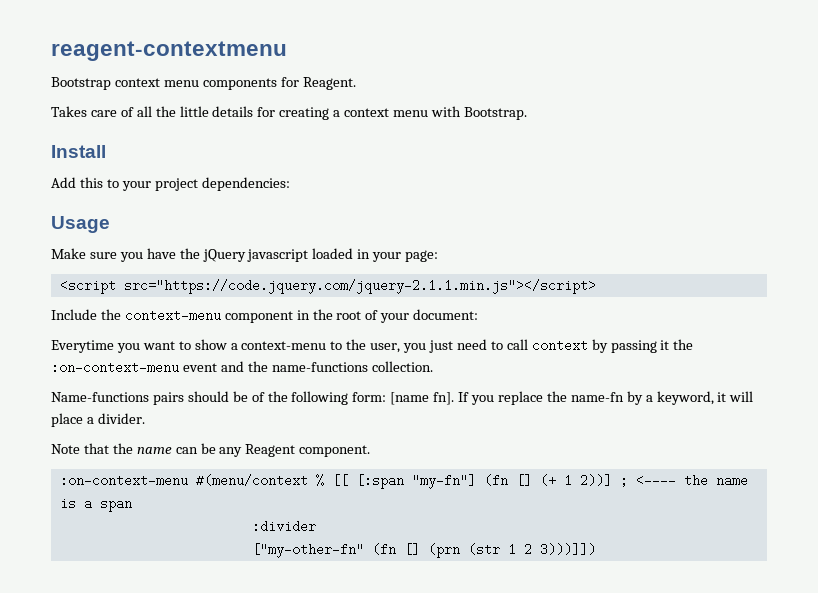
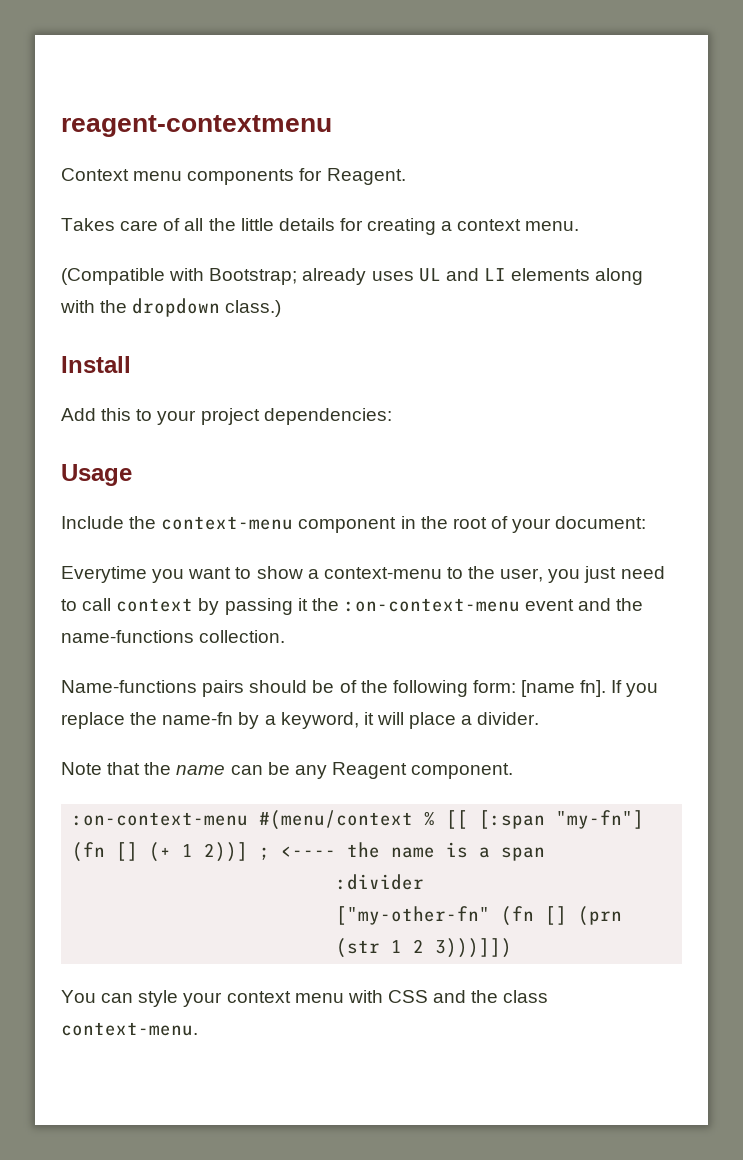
[51,77,160,90] Bootstrap context -> [61,168,129,181] Context
[393,106,527,120] menu with Bootstrap. -> [525,221,580,231] [61,268,644,285] [60,298,282,317] menu. // (Compatible with Bootstrap; already uses UL and LI elements along with the dropdown class.)
[51,248,439,262] [59,279,596,294] // Make sure you have the jQuery javascript loaded in your page: // <script src="https://code.jquery.com/jquery-2.1.1.min.js"></script> -> (132, 475) none
(596, 549) none -> [61,990,549,1007] [61,1022,198,1036] // You can style your context menu with CSS and the class context-menu.

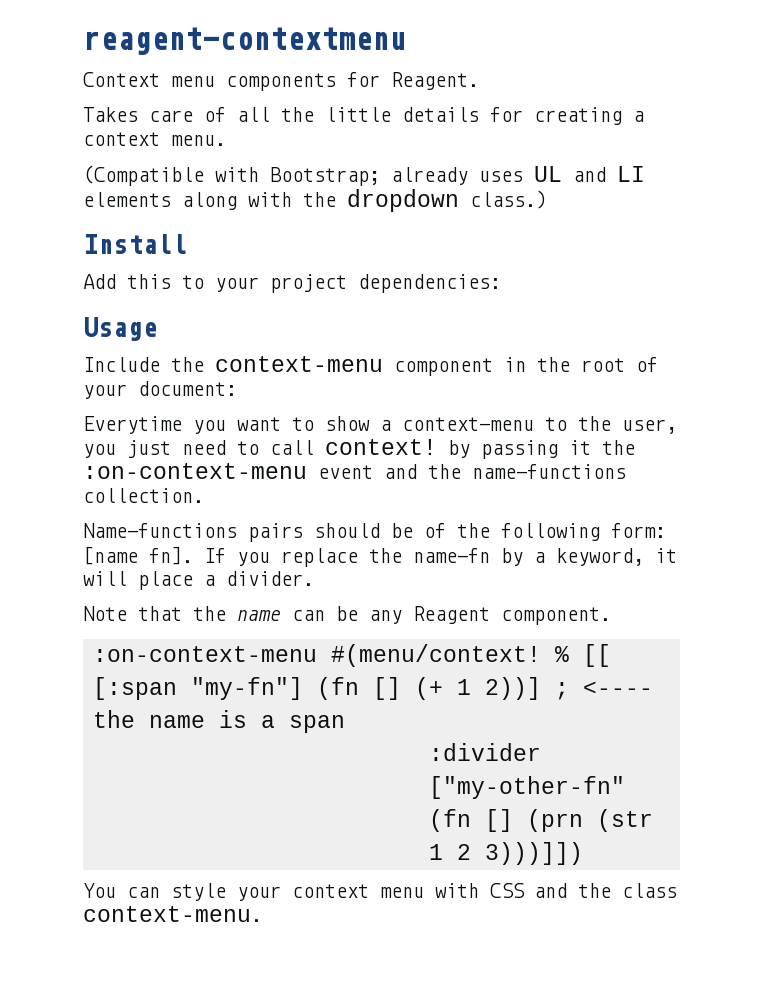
[116,598,194,612] context -> [325,439,437,455] context!
[259,810,414,830] #(menu/context -> [330,644,541,667] #(menu/context!

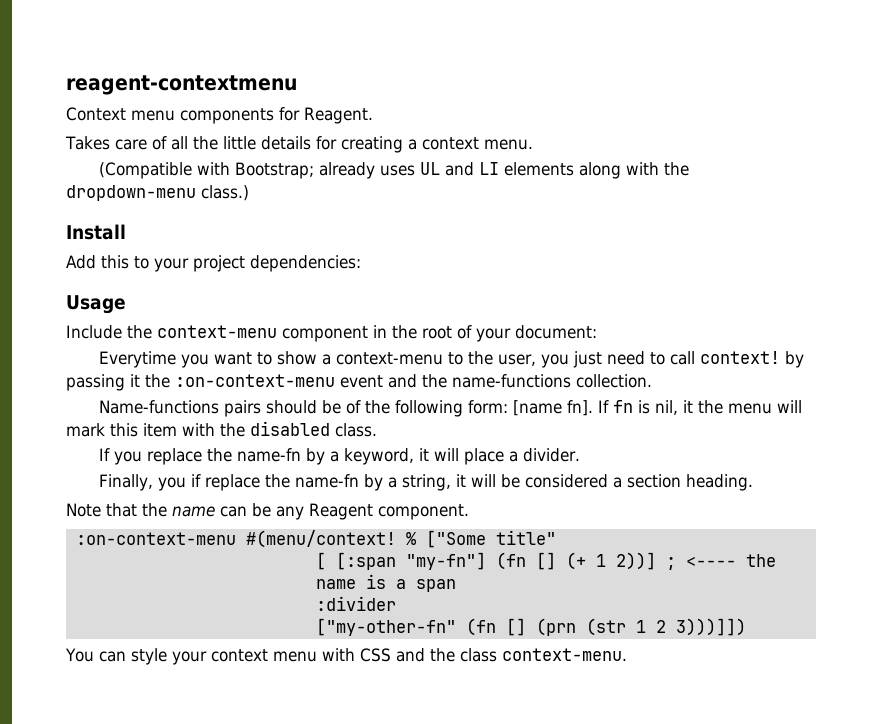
[347,189,459,212] dropdown -> [66,185,196,201] dropdown-menu
(226, 555) none -> [612,400,802,415] [66,421,377,437] [98,448,110,461] fn is nil, it the menu will mark this item with the disabled class. // If
(314, 578) none -> [98,474,753,491] // Finally, you if replace the name-fn by a string, it will be considered a section heading.
[582,644,611,667] [[ -> [425,530,556,548] [315,552,326,570] ["Some title" // [

